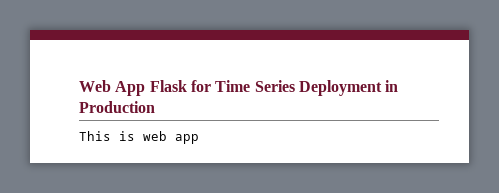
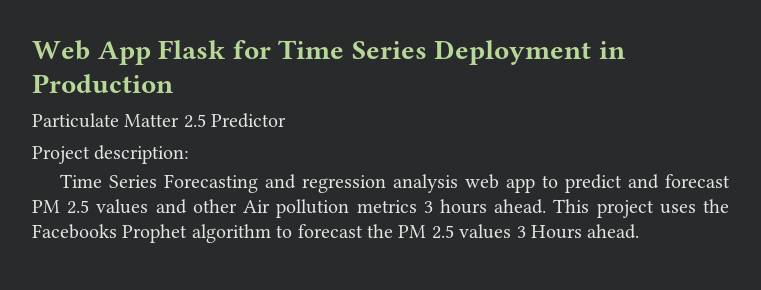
[79,131,199,144] This is web app -> [32,113,287,128] [32,145,190,164] [59,174,731,193] [32,199,729,218] [32,224,640,243] Particulate Matter 2.5 Predictor // Project description: // Time Series Forecasting and regression analysis web app to predict and forecast PM 2.5 values and other Air pollution metrics 3 hours ahead. This project uses the Facebooks Prophet algorithm to forecast the PM 2.5 values 3 Hours ahead.

